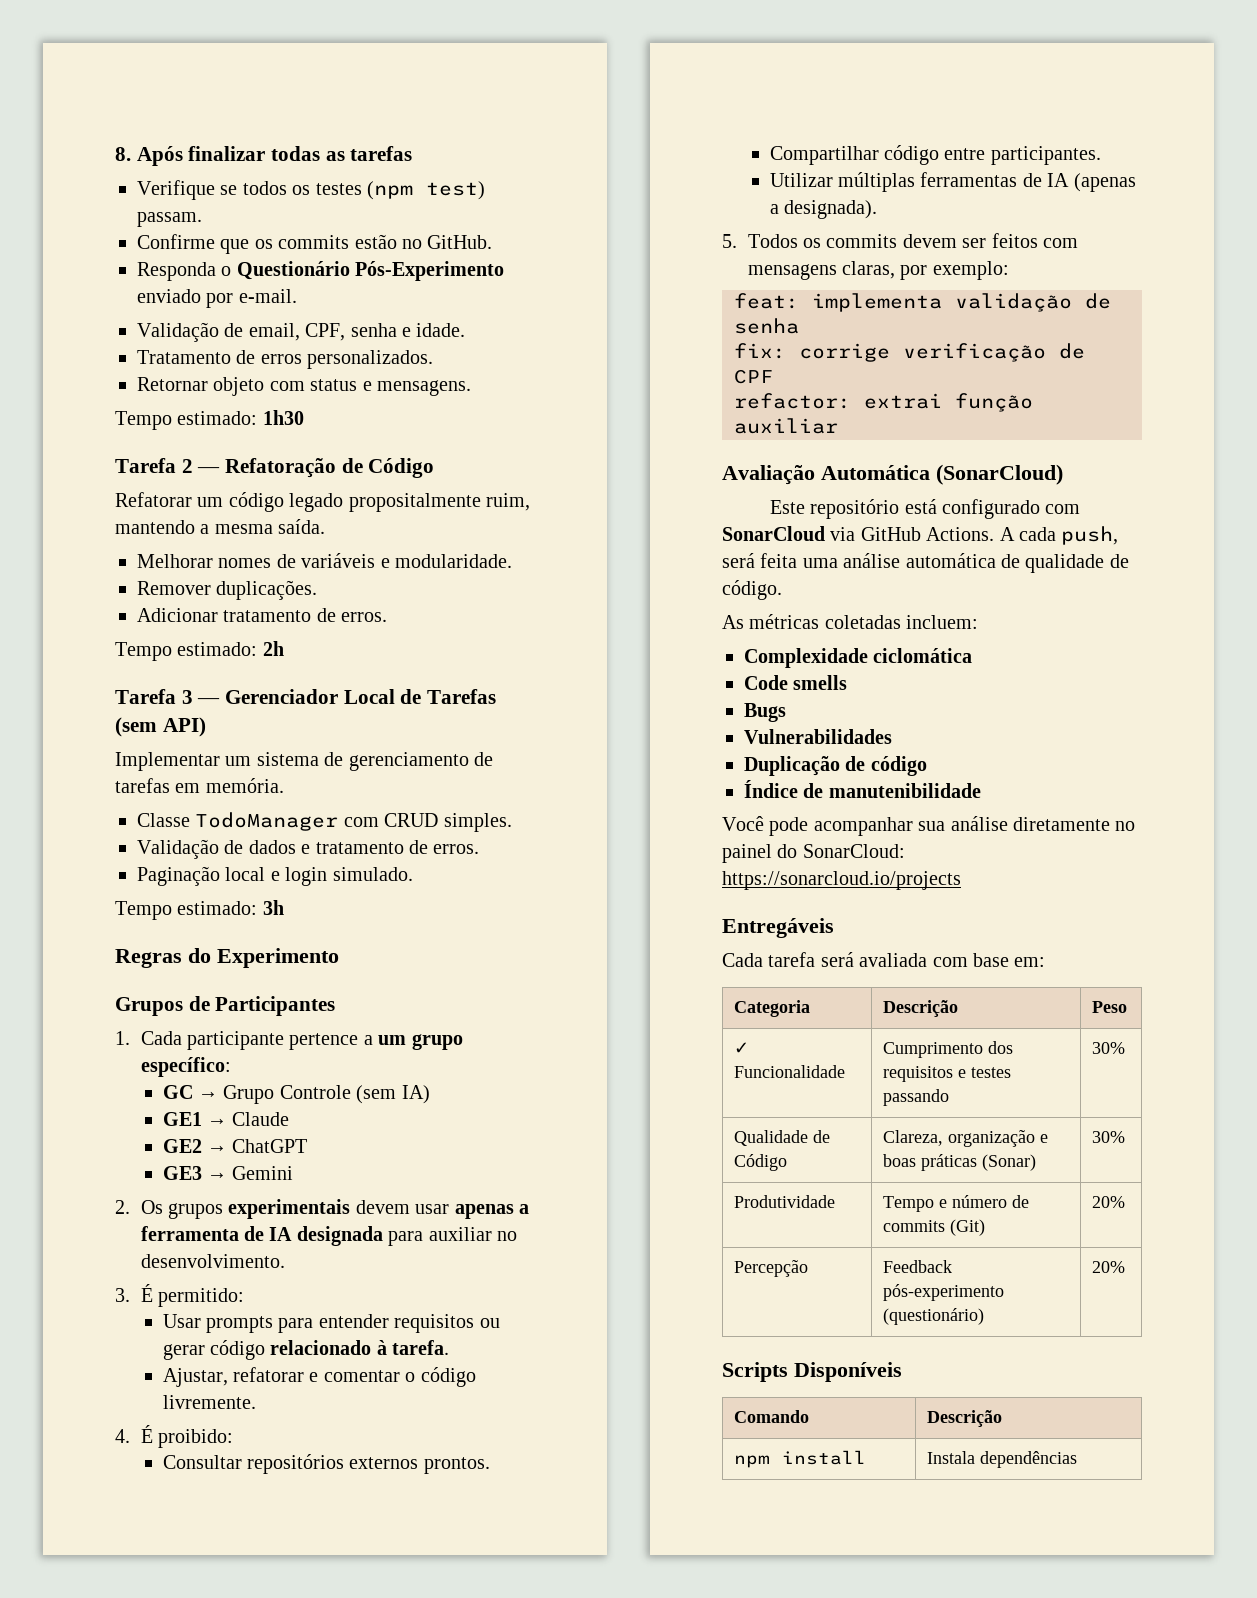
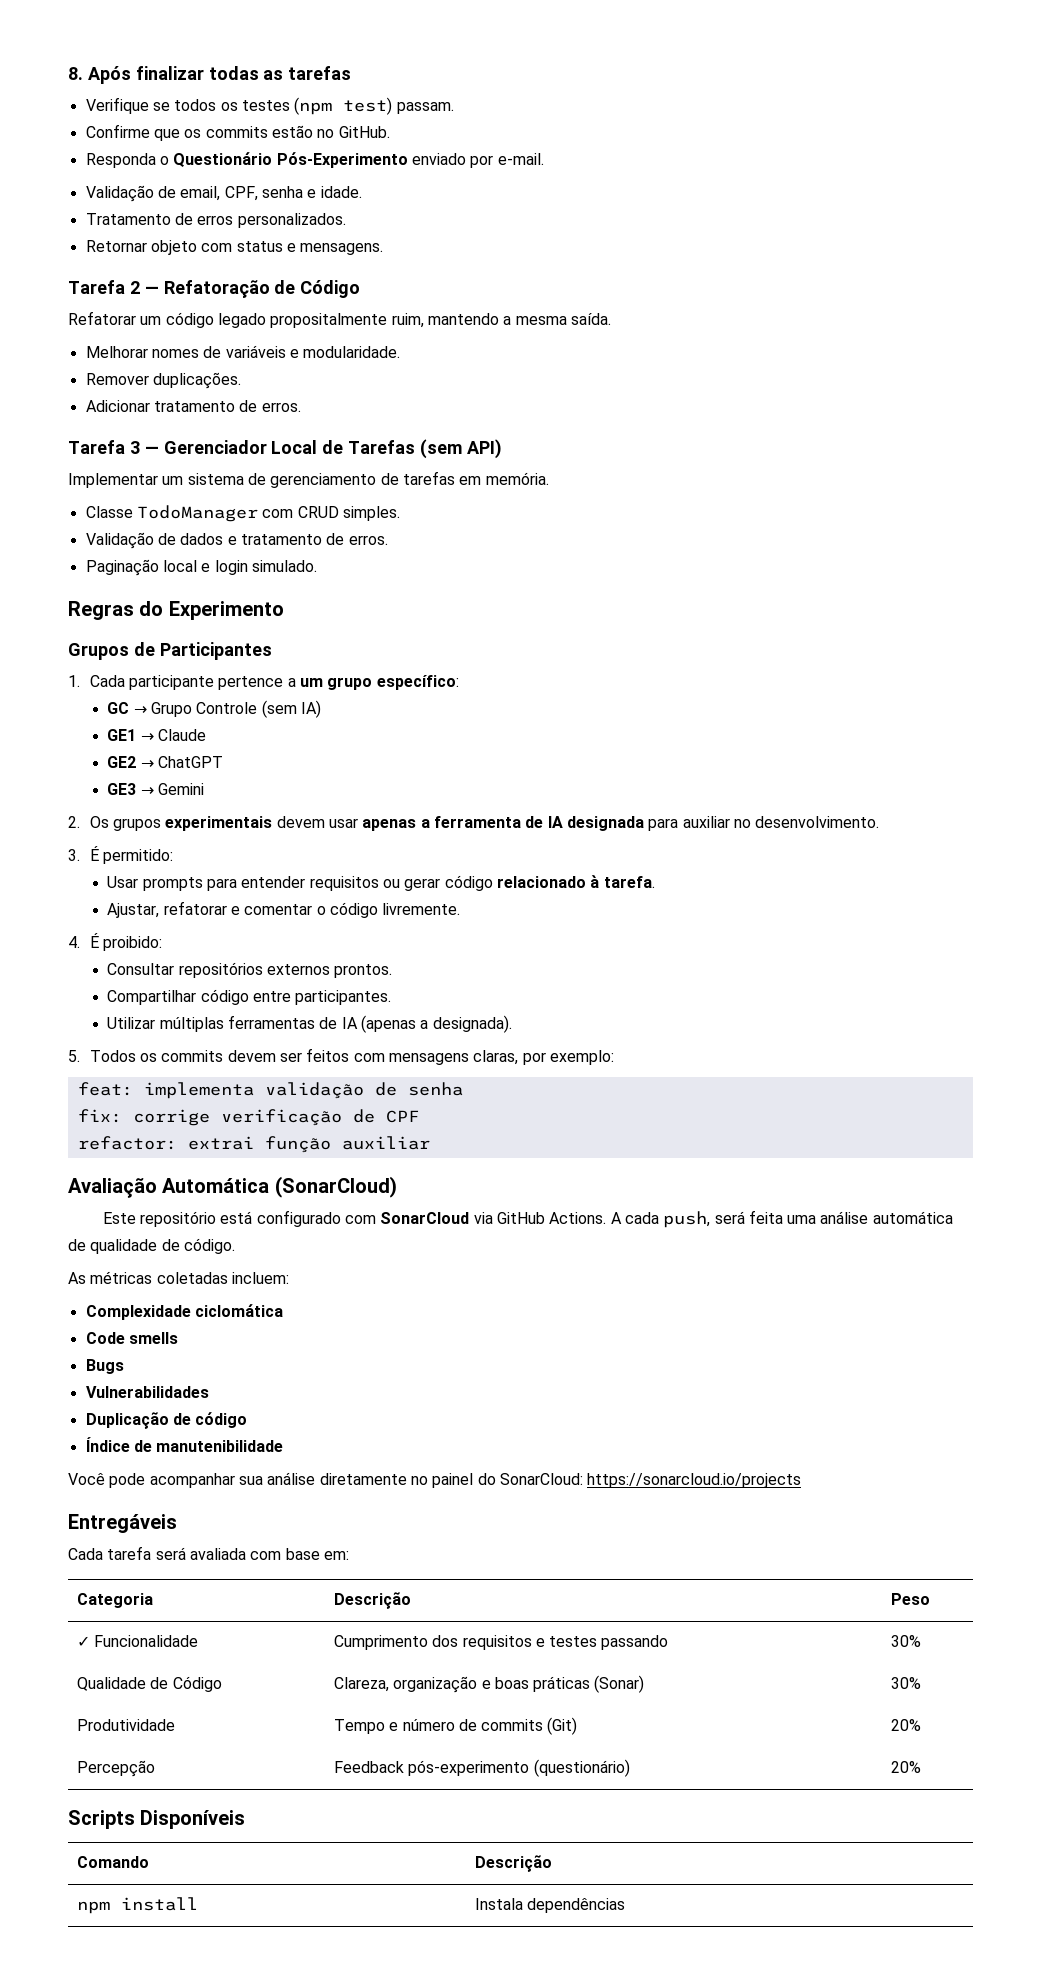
[115,410,304,430] // Tempo estimado: 1h30 -> (384, 249) none
[115,641,284,661] // Tempo estimado: 2h -> (301, 407) none
[115,900,284,920] // Tempo estimado: 3h -> (317, 566) none

